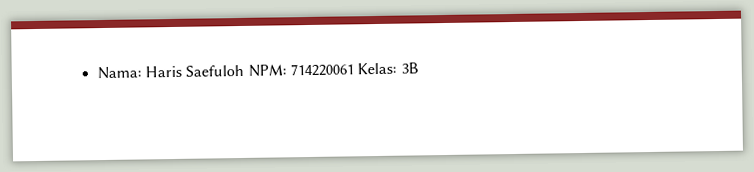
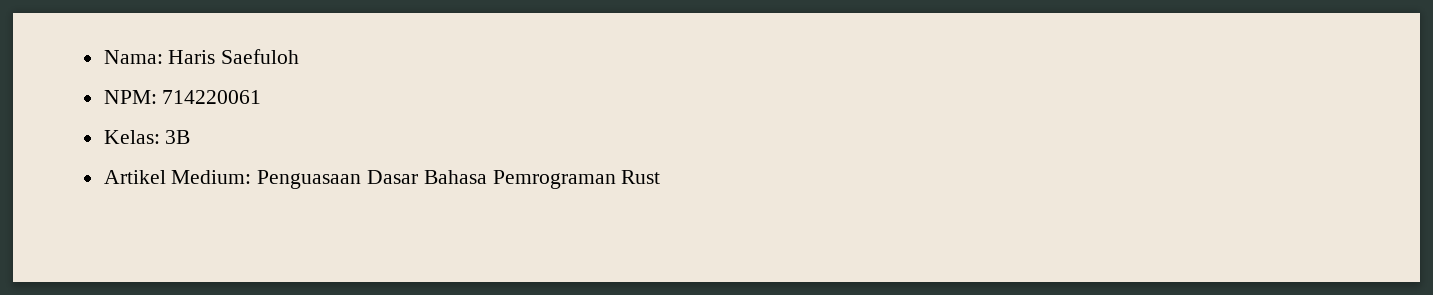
(245, 70) none -> (300, 56) //
(354, 70) none -> (262, 97) //
(419, 68) none -> [103,170,661,189] // Artikel Medium: Penguasaan Dasar Bahasa Pemrograman Rust

